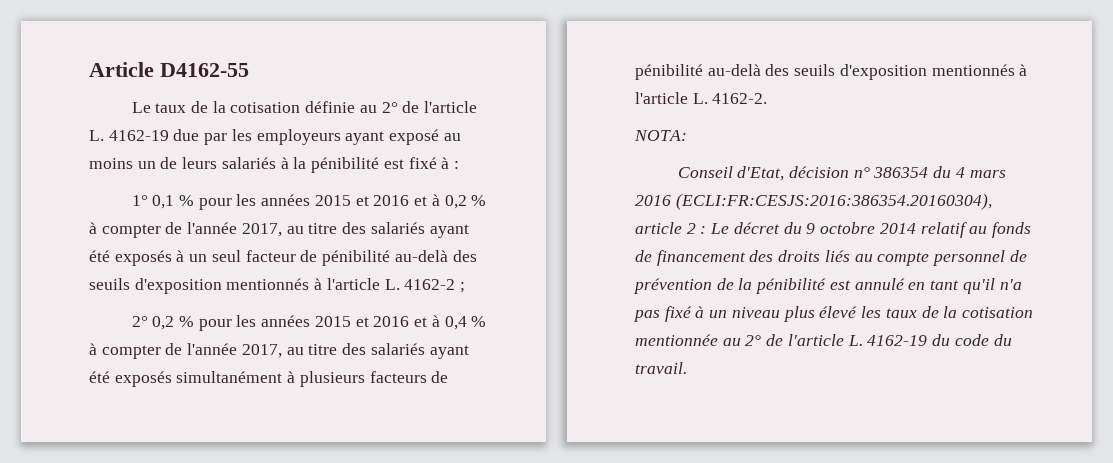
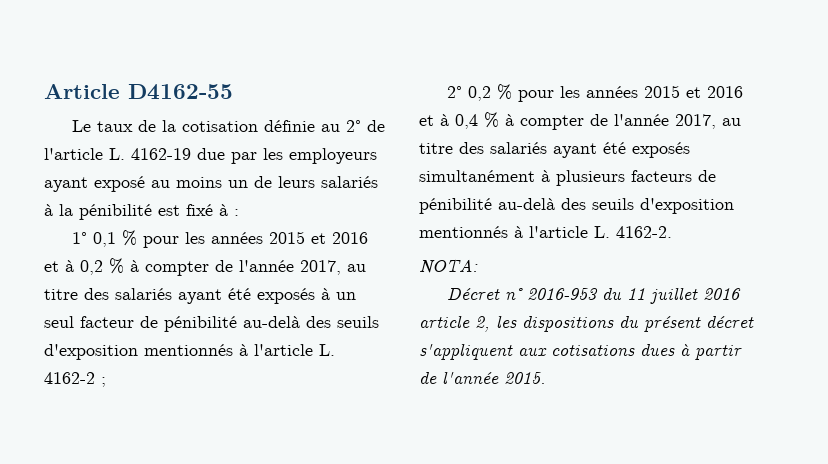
[677,166,1006,181] [635,193,992,210] [635,222,1031,238] [635,250,1027,266] [633,278,1022,294] [633,306,1033,322] [635,334,1012,346] [635,362,687,374] Conseil d'Etat, décision n° 386354 du 4 mars 2016 (ECLI:FR:CESJS:2016:386354.20160304), article 2 : Le décret du 9 octobre 2014 relatif au fonds de financement des droits liés au compte personnel de prévention de la pénibilité est annulé en tant qu'il n'a pas fixé à un niveau plus élevé les taux de la cotisation mentionnée au 2° de l'article L. 4162-19 du code du travail. -> [447,287,742,304] [419,315,754,332] [419,343,742,360] [419,371,546,384] Décret n° 2016-953 du 11 juillet 2016 article 2, les dispositions du présent décret s'appliquent aux cotisations dues à partir de l'année 2015.

